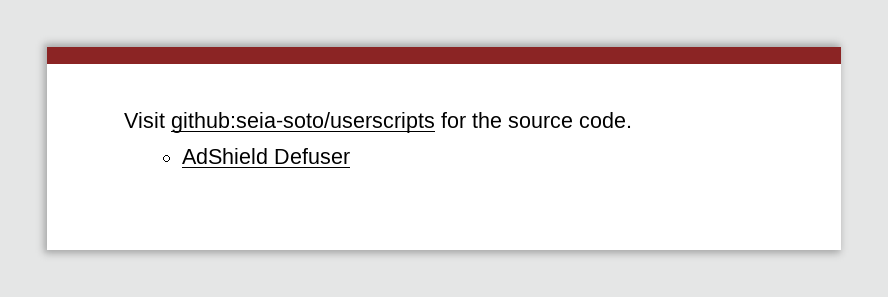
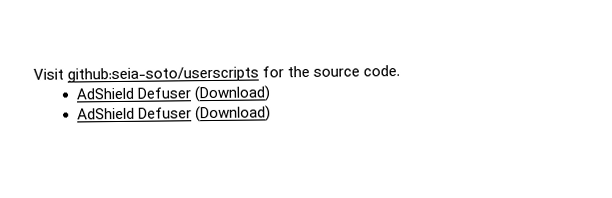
(351, 156) none -> [193,85,271,103] [76,105,271,123] (Download) // AdShield Defuser (Download)

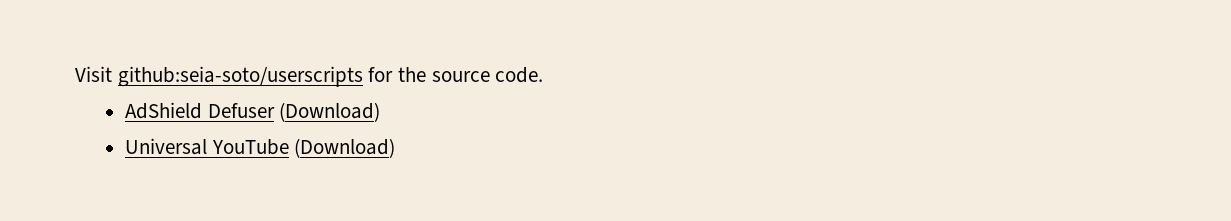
[76,107,192,120] AdShield Defuser -> [125,138,289,155] Universal YouTube

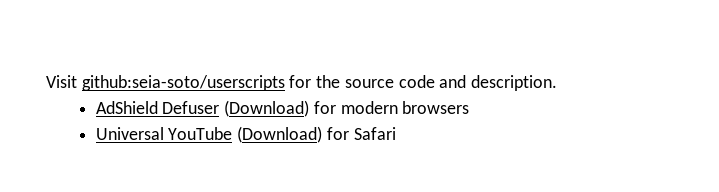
[495,67,544,83] code. -> [398,75,558,91] code and description.
(381, 112) none -> [313,101,470,114] for modern browsers
(396, 148) none -> [326,127,396,140] for Safari

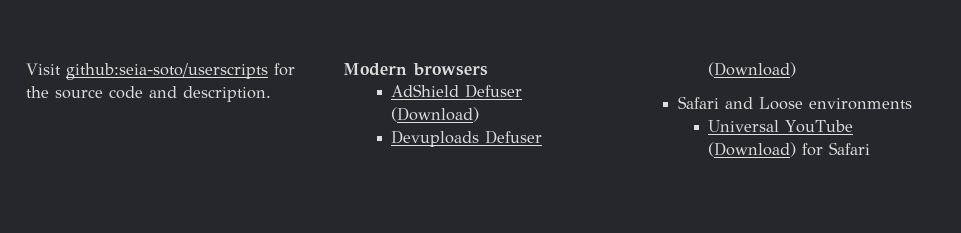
(558, 83) none -> [343,63,488,76] // Modern browsers
[313,101,470,114] for modern browsers -> [391,130,543,147] [708,62,797,77] [678,96,913,110] // Devuploads Defuser (Download) // Safari and Loose environments

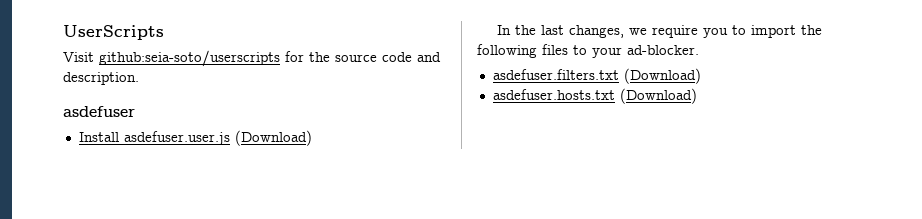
(26, 69) none -> [63,25,164,40] UserScripts //
[343,63,488,76] [391,84,523,98] [391,107,480,122] [391,130,543,147] [708,62,797,77] [678,96,913,110] [708,120,854,133] [708,142,871,157] Modern browsers // AdShield Defuser (Download) // Devuploads Defuser (Download) // Safari and Loose environments // Universal YouTube (Download) for Safari -> [63,106,135,117] [78,130,312,146] [497,25,823,38] [477,44,699,58] [492,68,701,84] [492,88,697,104] asdefuser // Install asdefuser.user.js (Download) // In the last changes, we require you to import the following files to your ad-blocker. // asdefuser.filters.txt (Download) // asdefuser.hosts.txt (Download)

